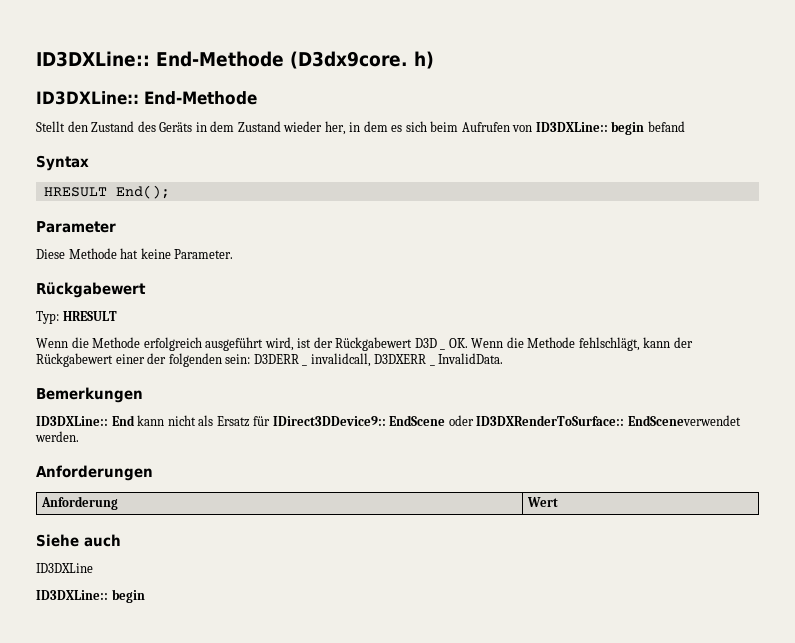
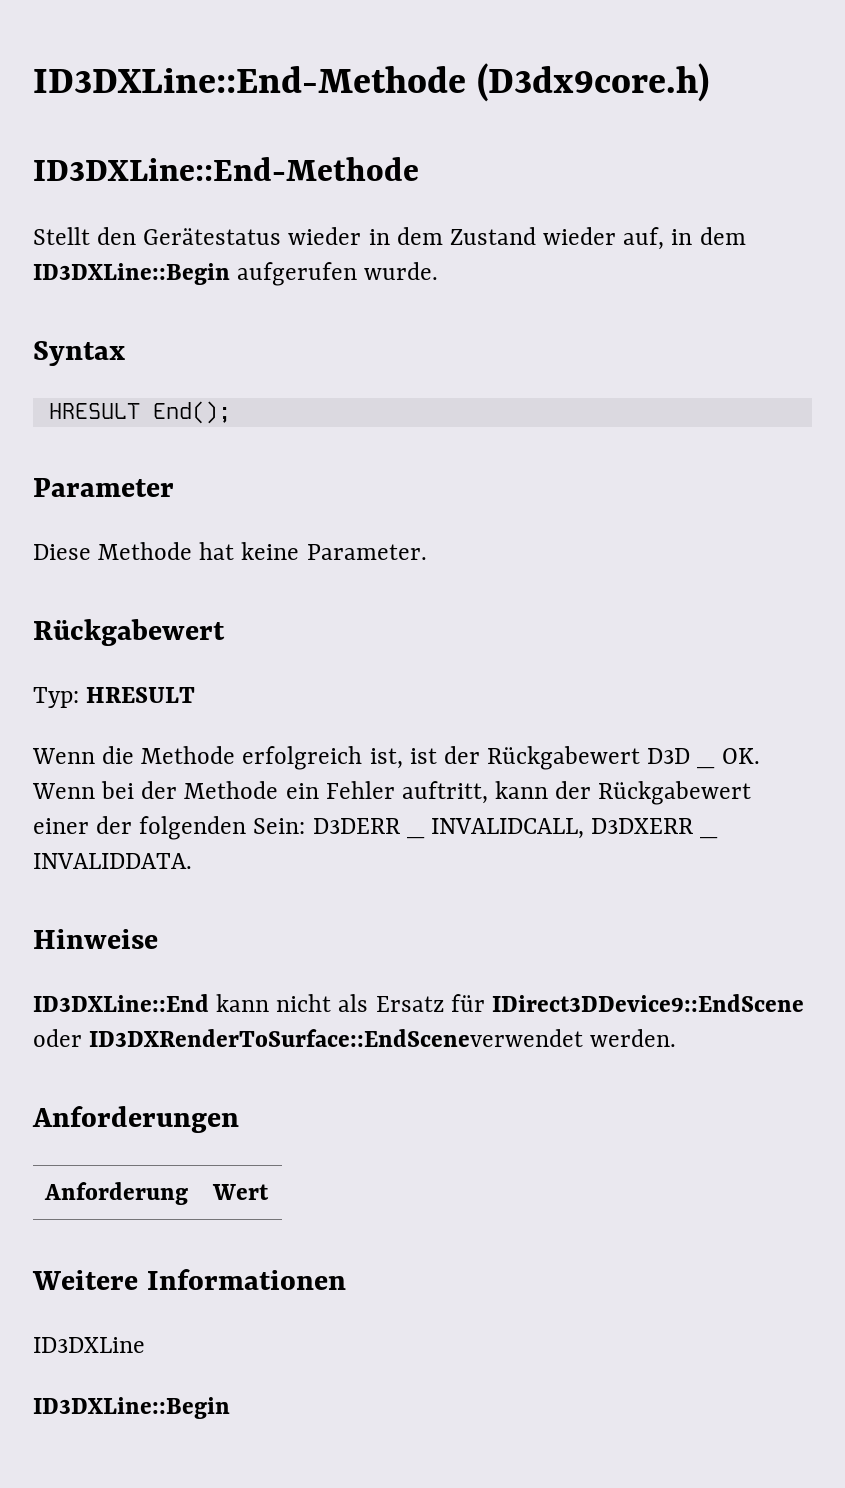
[36,51,434,69] [36,91,257,105] ID3DXLine:: End-Methode (D3dx9core. h) // ID3DXLine:: End-Methode -> [33,63,710,102] [33,157,419,181] ID3DXLine::End-Methode (D3dx9core.h) // ID3DXLine::End-Methode
[91,121,193,132] Zustand des Geräts -> [143,227,362,245] Gerätestatus wieder
[324,121,685,135] her, in dem es sich beim Aufrufen von ID3DXLine:: begin befand -> [623,227,746,250] [33,262,439,286] auf, in dem ID3DXLine::Begin aufgerufen wurde.
[205,337,294,351] ausgeführt wird, -> [369,748,403,769] ist,
[506,337,640,351] die Methode fehlschlägt, -> [101,781,488,804] bei der Methode ein Fehler auftritt,
[225,354,251,364] sein: -> [253,818,306,834] Sein:
[310,353,371,367] invalidcall, -> [430,818,584,839] INVALIDCALL,
[438,353,504,364] [36,387,143,403] [36,415,135,426] InvalidData. // Bemerkungen // ID3DXLine:: End -> [33,853,192,869] [33,929,158,949] [33,994,209,1012] INVALIDDATA. // Hinweise // ID3DXLine::End
[272,415,741,426] IDirect3DDevice9:: EndScene oder ID3DXRenderToSurface:: EndSceneverwendet -> [491,994,804,1012] [33,1029,584,1047] IDirect3DDevice9::EndScene oder ID3DXRenderToSurface::EndSceneverwendet
[36,534,121,547] Siehe auch -> [32,1269,346,1290] Weitere Informationen
[36,589,145,603] ID3DXLine:: begin -> [33,1397,230,1419] ID3DXLine::Begin

